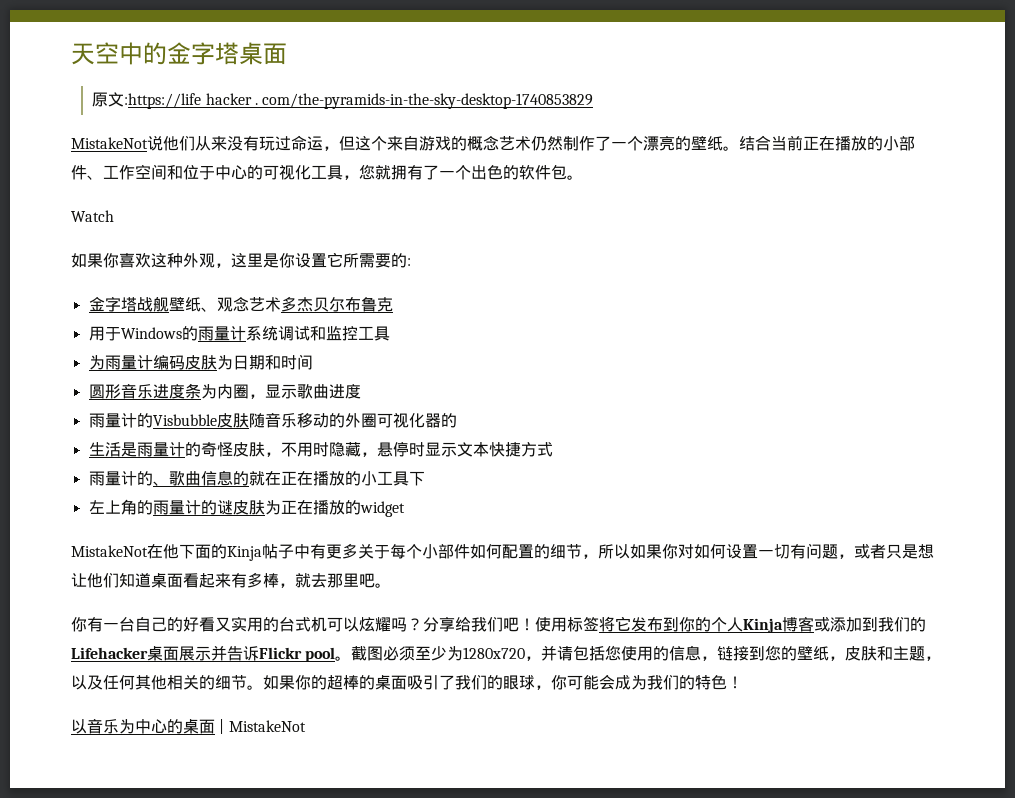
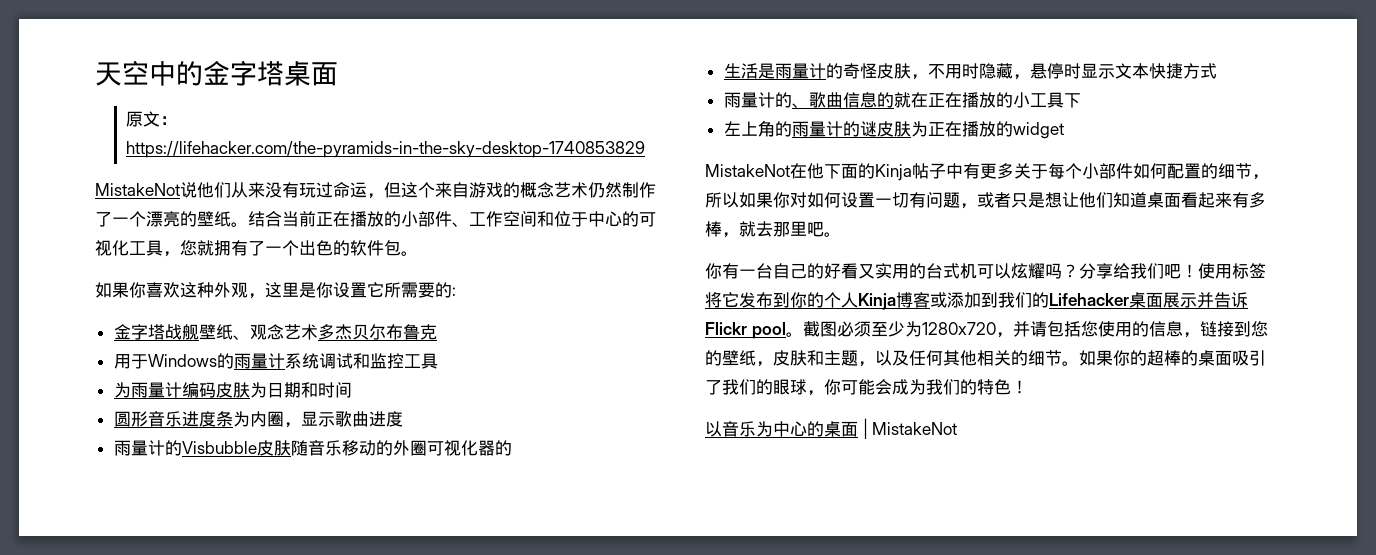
[124,93,594,109] :https://life hacker . com/the-pyramids-in-the-sky-desktop-1740853829 -> [160,116,178,125] [126,141,646,158] ：https://lifehacker.com/the-pyramids-in-the-sky-desktop-1740853829
[71,210,114,222] // Watch -> (418, 253) none

